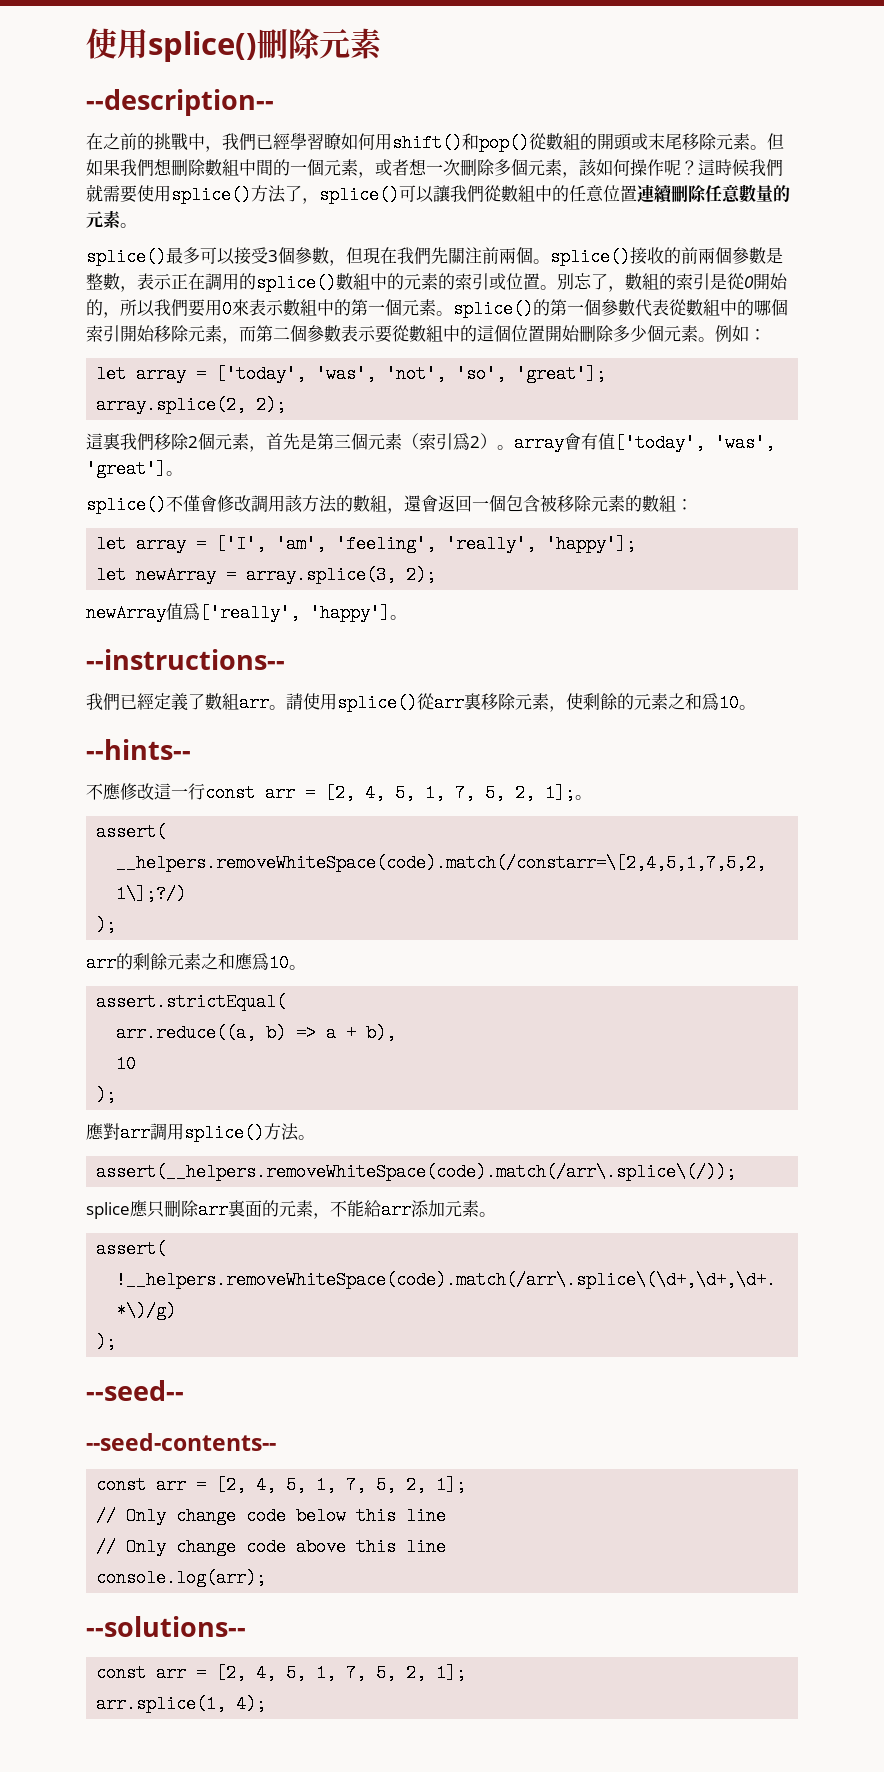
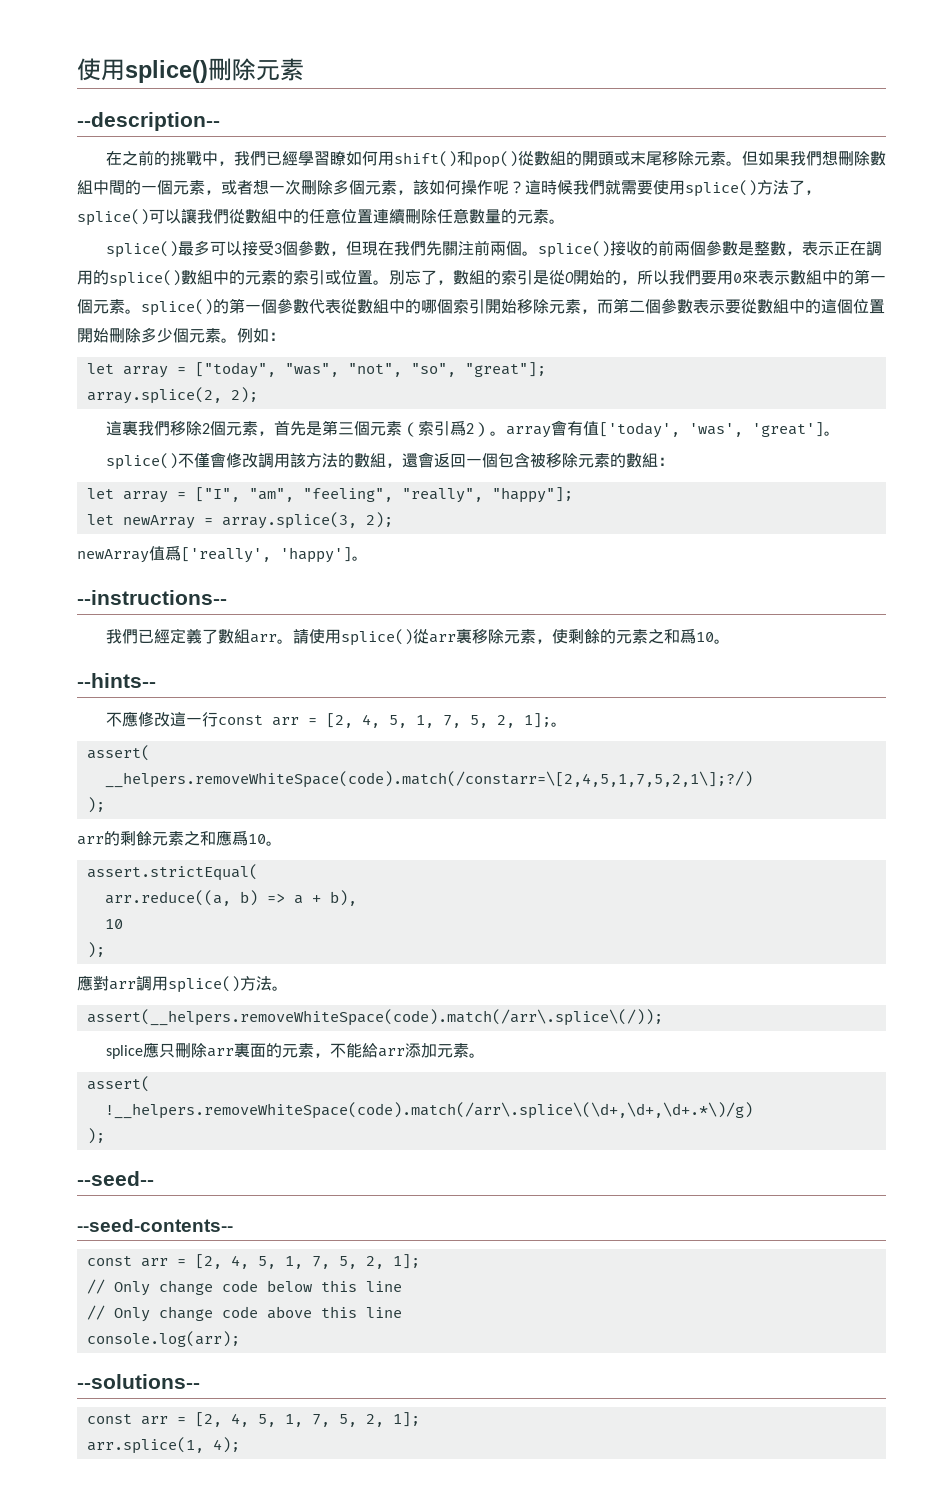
[216,365,607,383] ['today', 'was', 'not', 'so', 'great']; -> [194,362,546,378] ["today", "was", "not", "so", "great"];
[216,535,637,553] ['I', 'am', 'feeling', 'really', 'happy']; -> [194,487,573,503] ["I", "am", "feeling", "really", "happy"];

